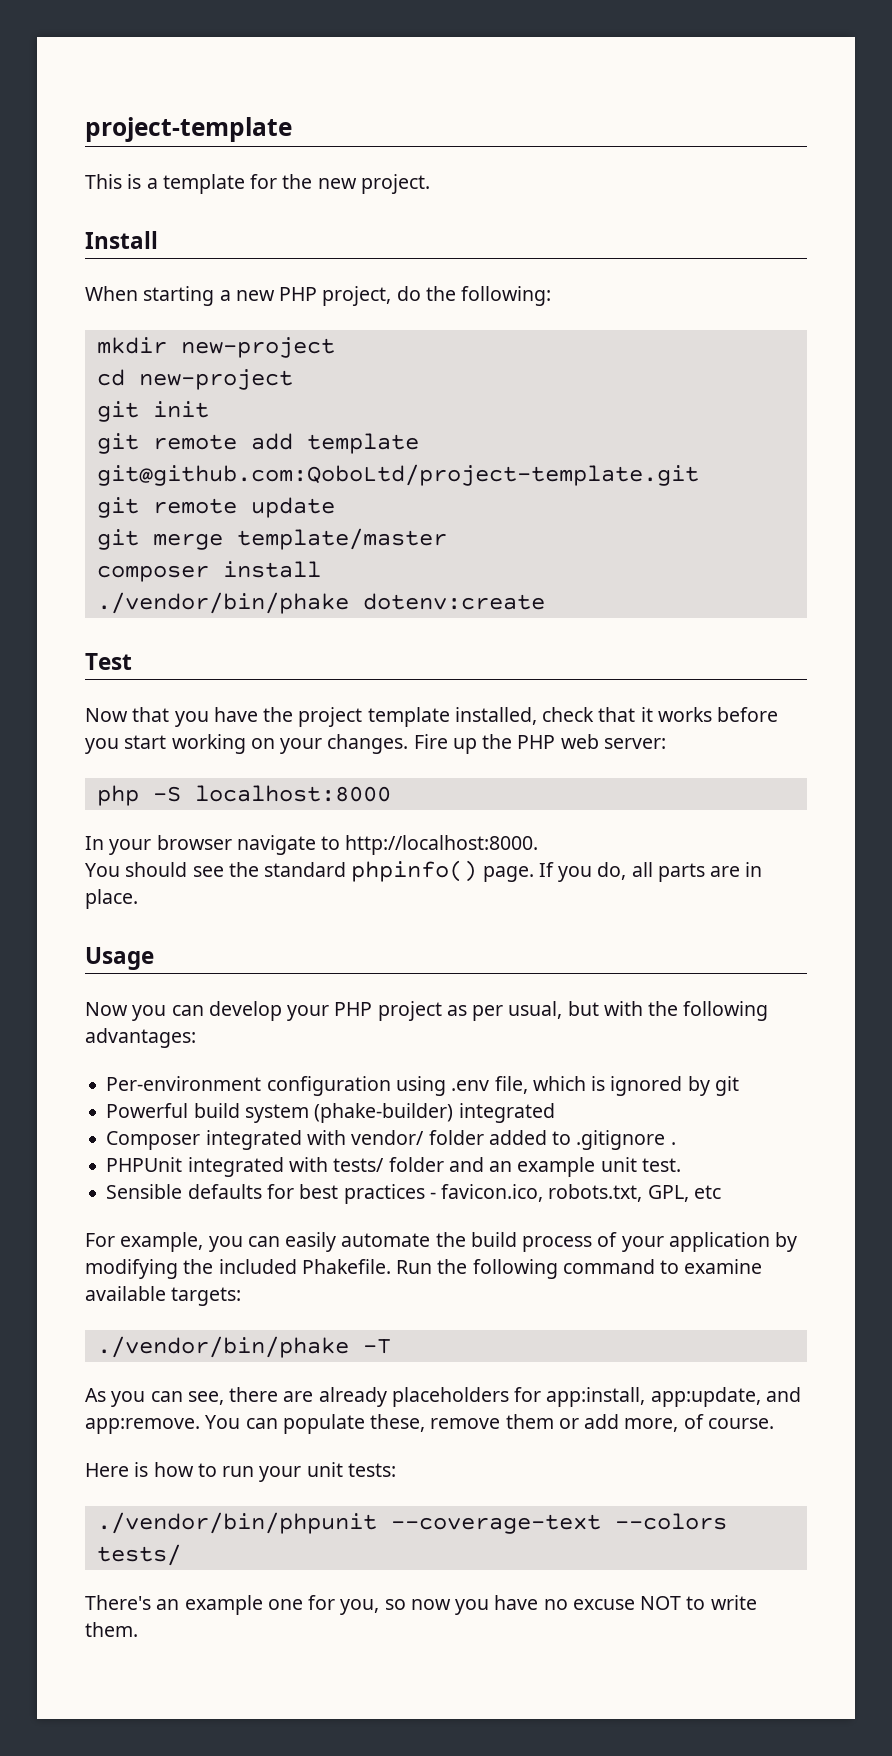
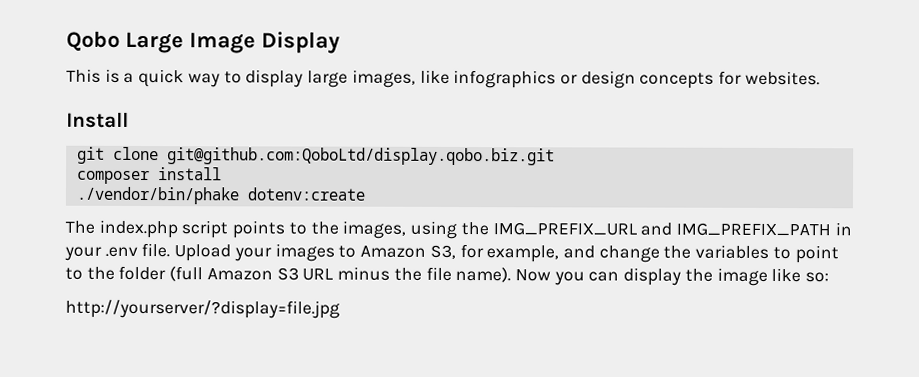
[85,117,292,142] project-template -> [66,30,340,54] Qobo Large Image Display
[162,174,430,194] [85,231,158,249] [85,286,552,306] [96,337,335,358] [96,369,293,390] [96,401,209,422] [96,433,419,454] [96,464,699,486] [96,497,335,518] [96,528,447,550] [96,561,321,582] [96,592,545,614] [85,653,132,670] [85,707,779,727] [85,734,666,754] [96,785,391,806] [85,835,539,855] [85,860,763,882] [85,889,138,909] [85,947,154,970] [85,1001,769,1021] [85,1028,196,1048] [106,1076,739,1096] [106,1103,555,1123] [106,1130,676,1150] [106,1157,681,1177] [106,1184,721,1204] [85,1232,798,1252] [85,1259,763,1279] [85,1286,242,1306] [96,1336,391,1358] [85,1387,801,1407] [85,1414,774,1434] [85,1462,396,1482] [96,1512,727,1534] [96,1544,181,1566] [85,1595,757,1615] [85,1622,138,1637] template for the new project. // Install // When starting a new PHP project, do the following: // mkdir new-project // cd new-project // git init // git remote add template git@github.com:QoboLtd/project-template.git // git remote update // git merge template/master // composer install // ./vendor/bin/phake dotenv:create // Test // Now that you have the project template installed, check that it works before you start working on your changes. Fire up the PHP web server: // php -S localhost:8000 // In your browser navigate to http://localhost:8000. // You should see the standard phpinfo() page. If you do, all parts are in place. // Usage // Now you can develop your PHP project as per usual, but with the following advantages: // Per-environment configuration using .env file, which is ignored by git // Powerful build system (phake-builder) integrated // Composer integrated with vendor/ folder added to .gitignore . // PHPUnit integrated with tests/ folder and an example unit test. // Sensible defaults for best practices - favicon.ico, robots.txt, GPL, etc // For example, you can easily automate the build process of your application by modifying the included Phakefile. Run the following command to examine available targets: // ./vendor/bin/phake -T // As you can see, there are already placeholders for app:install, app:update, and app:remove. You can populate these, remove them or add more, of course. // Here is how to run your unit tests: // ./vendor/bin/phpunit --coverage-text --colors tests/ // There's an example one for you, so now you have no excuse NOT to write them. -> [138,68,820,89] [66,111,129,128] [76,146,555,166] [76,167,222,185] [75,186,366,205] [65,219,852,239] [64,243,839,264] [65,265,830,286] [65,299,340,319] quick way to display large images, like infographics or design concepts for websites. // Install // git clone git@github.com:QoboLtd/display.qobo.biz.git // composer install // ./vendor/bin/phake dotenv:create // The index.php script points to the images, using the IMG_PREFIX_URL and IMG_PREFIX_PATH in your .env file. Upload your images to Amazon S3, for example, and change the variables to point to the folder (full Amazon S3 URL minus the file name). Now you can display the image like so: // http://yourserver/?display=file.jpg

